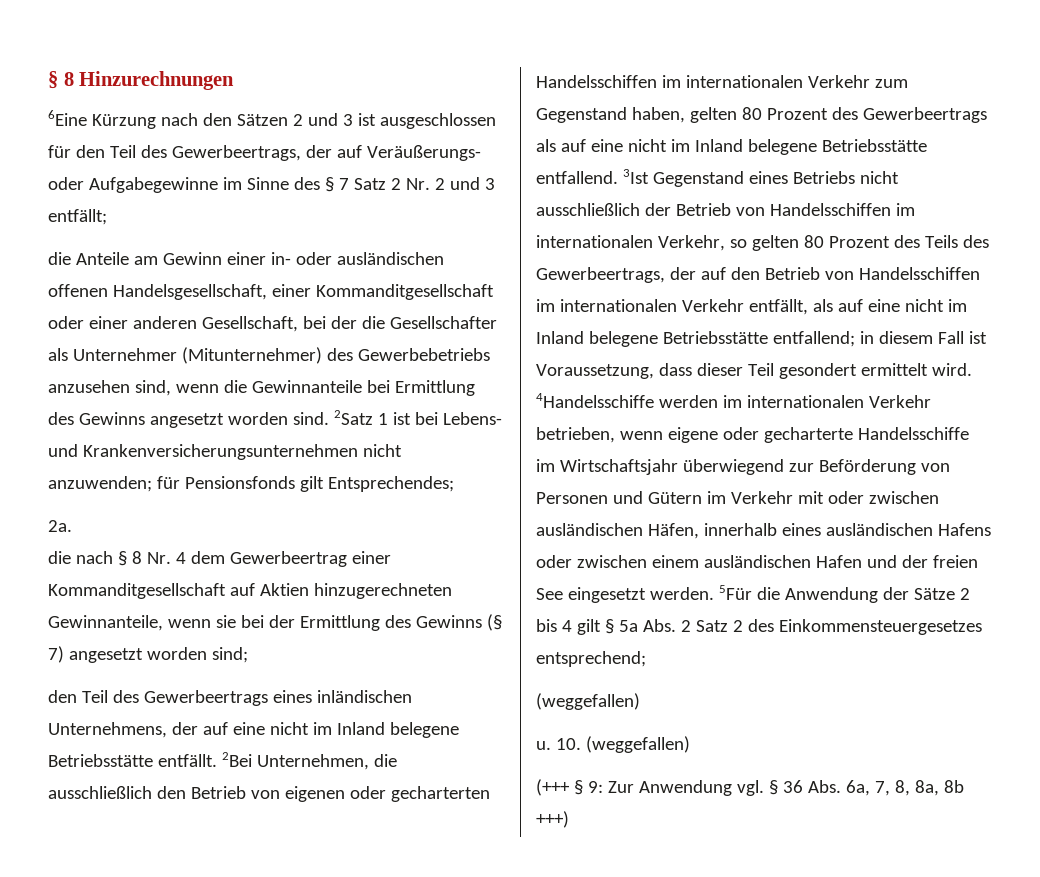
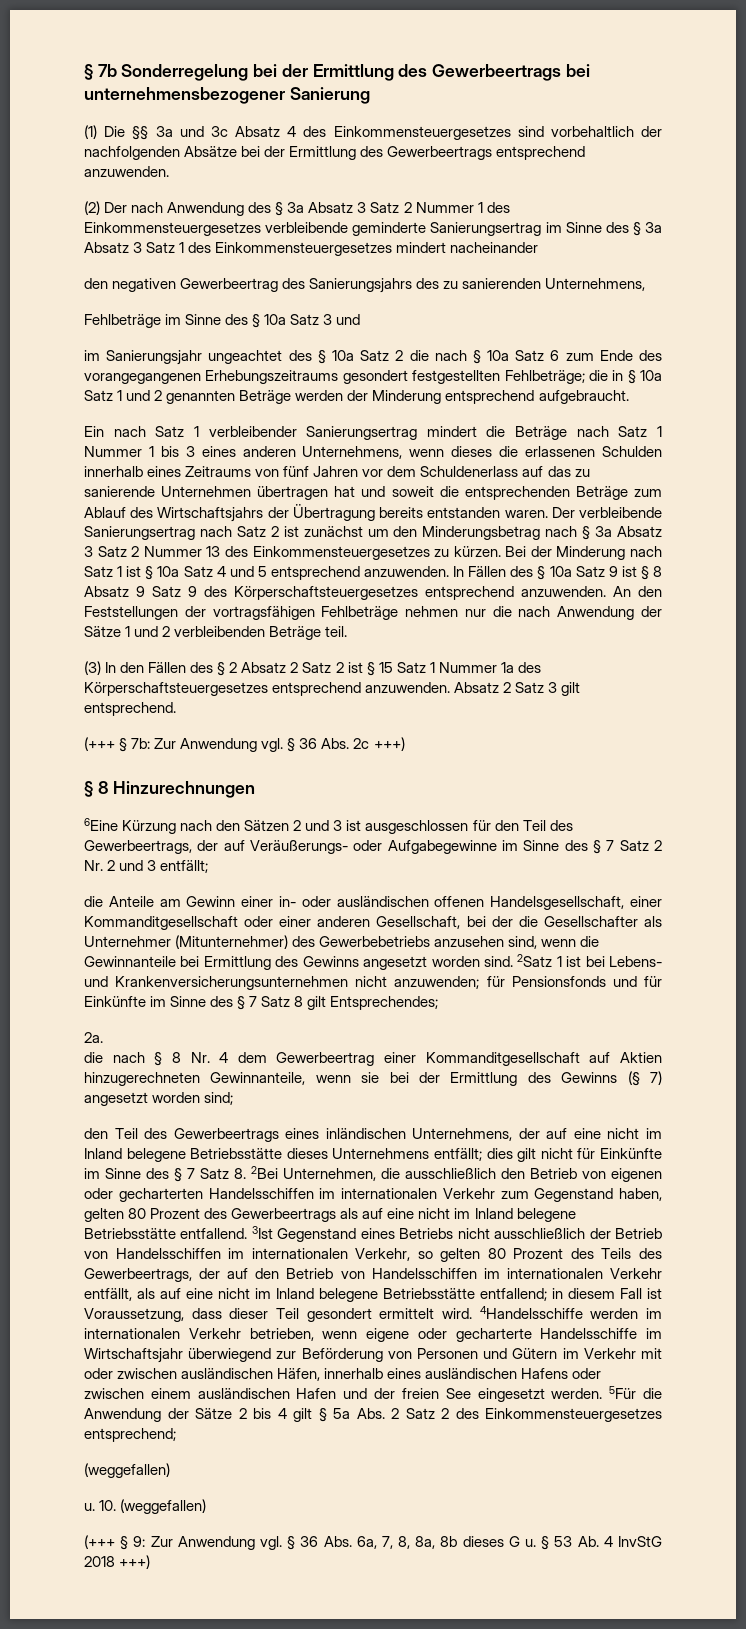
[48,71,58,89] § -> [84,64,590,81] [84,87,370,104] [84,125,662,140] [84,146,586,160] [84,166,169,177] [84,201,510,216] [84,222,662,236] [84,242,539,256] [84,278,646,293] [84,314,361,328] [84,350,662,365] [84,370,662,384] [84,390,629,404] [84,426,662,440] [84,446,663,459] [84,466,590,477] [84,486,663,500] [84,504,662,522] [84,526,663,540] [84,546,662,560] [84,566,663,580] [84,586,662,600] [84,606,662,620] [84,626,348,640] [84,661,541,676] [84,682,581,696] [84,702,176,716] [84,737,405,752] [84,781,93,797] § 7b Sonderregelung bei der Ermittlung des Gewerbeertrags bei unternehmensbezogener Sanierung // (1) Die §§ 3a und 3c Absatz 4 des Einkommensteuergesetzes sind vorbehaltlich der nachfolgenden Absätze bei der Ermittlung des Gewerbeertrags entsprechend anzuwenden. // (2) Der nach Anwendung des § 3a Absatz 3 Satz 2 Nummer 1 des Einkommensteuergesetzes verbleibende geminderte Sanierungsertrag im Sinne des § 3a Absatz 3 Satz 1 des Einkommensteuergesetzes mindert nacheinander // den negativen Gewerbeertrag des Sanierungsjahrs des zu sanierenden Unternehmens, // Fehlbeträge im Sinne des § 10a Satz 3 und // im Sanierungsjahr ungeachtet des § 10a Satz 2 die nach § 10a Satz 6 zum Ende des vorangegangenen Erhebungszeitraums gesondert festgestellten Fehlbeträge; die in § 10a Satz 1 und 2 genannten Beträge werden der Minderung entsprechend aufgebraucht. // Ein nach Satz 1 verbleibender Sanierungsertrag mindert die Beträge nach Satz 1 Nummer 1 bis 3 eines anderen Unternehmens, wenn dieses die erlassenen Schulden innerhalb eines Zeitraums von fünf Jahren vor dem Schuldenerlass auf das zu sanierende Unternehmen übertragen hat und soweit die entsprechenden Beträge zum Ablauf des Wirtschaftsjahrs der Übertragung bereits entstanden waren. Der verbleibende Sanierungsertrag nach Satz 2 ist zunächst um den Minderungsbetrag nach § 3a Absatz 3 Satz 2 Nummer 13 des Einkommensteuergesetzes zu kürzen. Bei der Minderung nach Satz 1 ist § 10a Satz 4 und 5 entsprechend anzuwenden. In Fällen des § 10a Satz 9 ist § 8 Absatz 9 Satz 9 des Körperschaftsteuergesetzes entsprechend anzuwenden. An den Feststellungen der vortragsfähigen Fehlbeträge nehmen nur die nach Anwendung der Sätze 1 und 2 verbleibenden Beträge teil. // (3) In den Fällen des § 2 Absatz 2 Satz 2 ist § 15 Satz 1 Nummer 1a des Körperschaftsteuergesetzes entsprechend anzuwenden. Absatz 2 Satz 3 gilt entsprechend. // (+++ § 7b: Zur Anwendung vgl. § 36 Abs. 2c +++) // §
(295, 482) none -> [612,976,662,987] [84,996,304,1010] und für Einkünfte im Sinne des § 7 Satz 8
[157,754,217,767] entfällt. -> [286,1148,663,1162] [84,1168,246,1182] dieses Unternehmens entfällt; dies gilt nicht für Einkünfte im Sinne des § 7 Satz 8.
(964, 786) none -> [462,1536,663,1550] [84,1556,115,1567] dieses G u. § 53 Ab. 4 InvStG 2018

